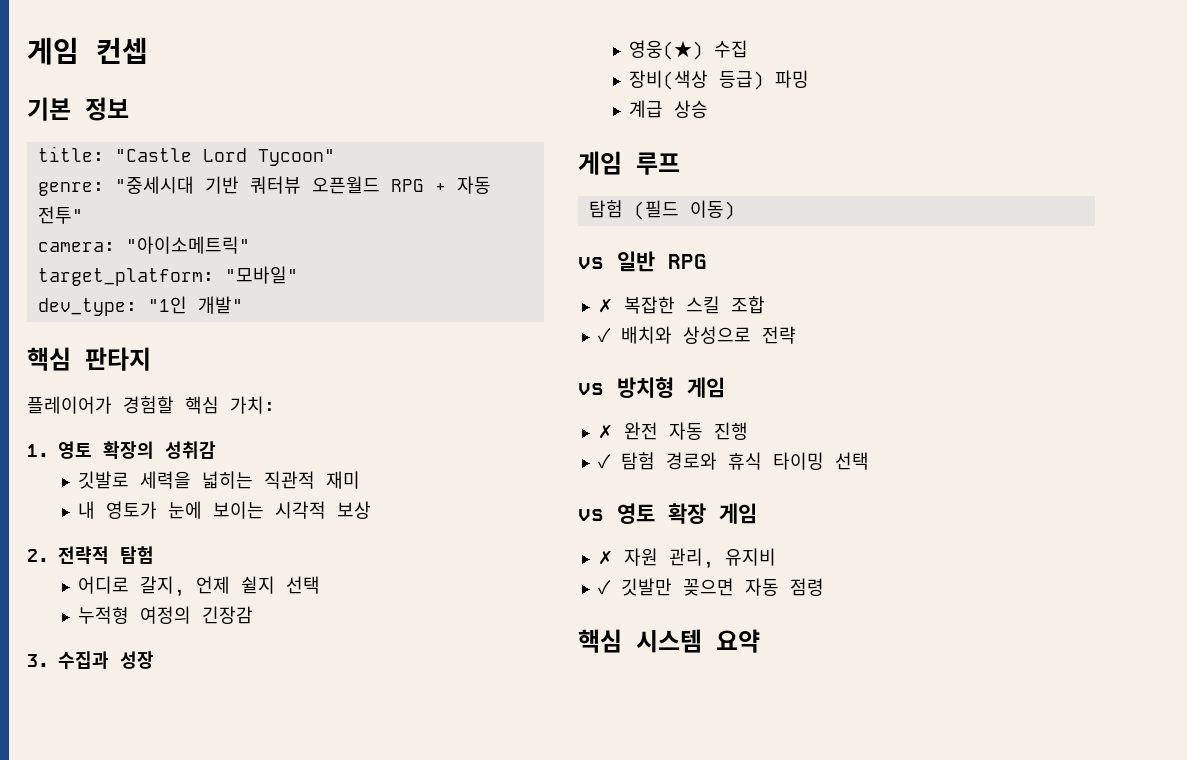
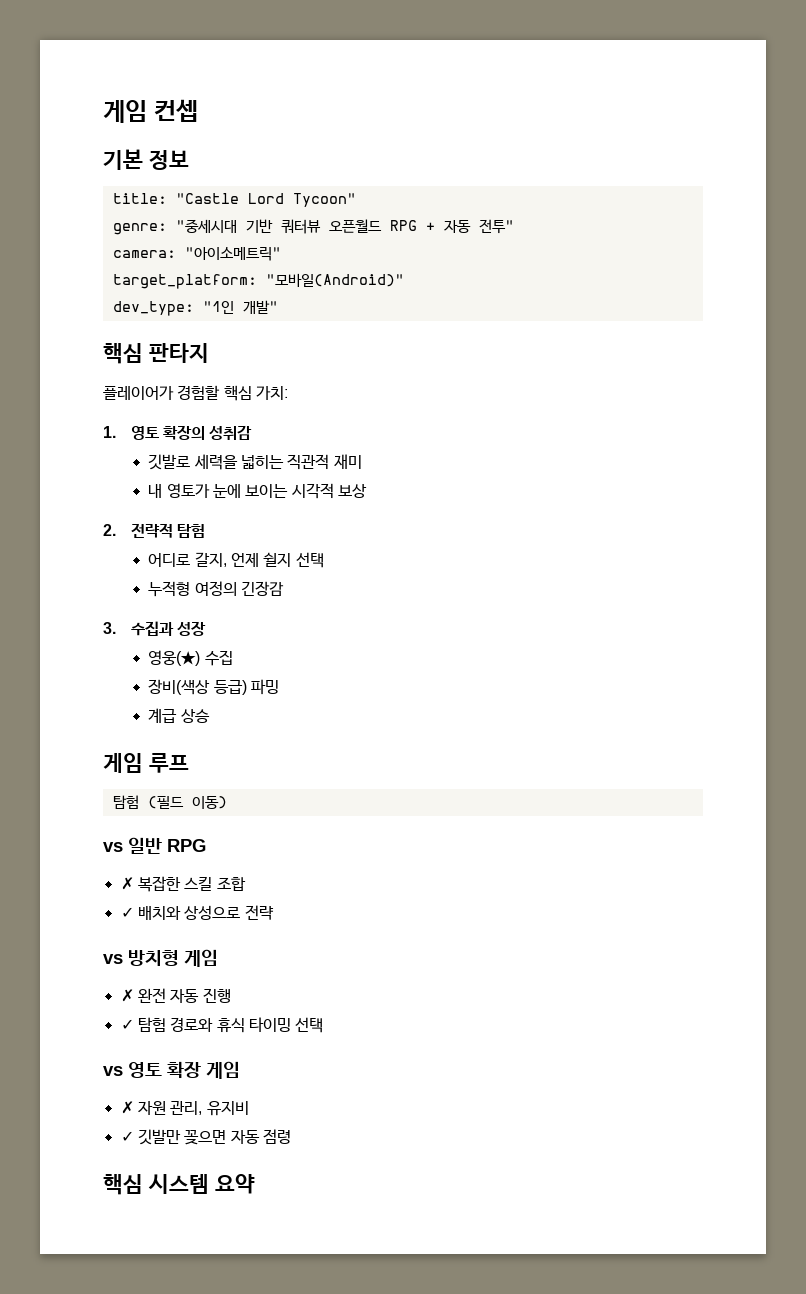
[224,266,298,284] "모바일" -> [265,273,404,287] "모바일(Android)"

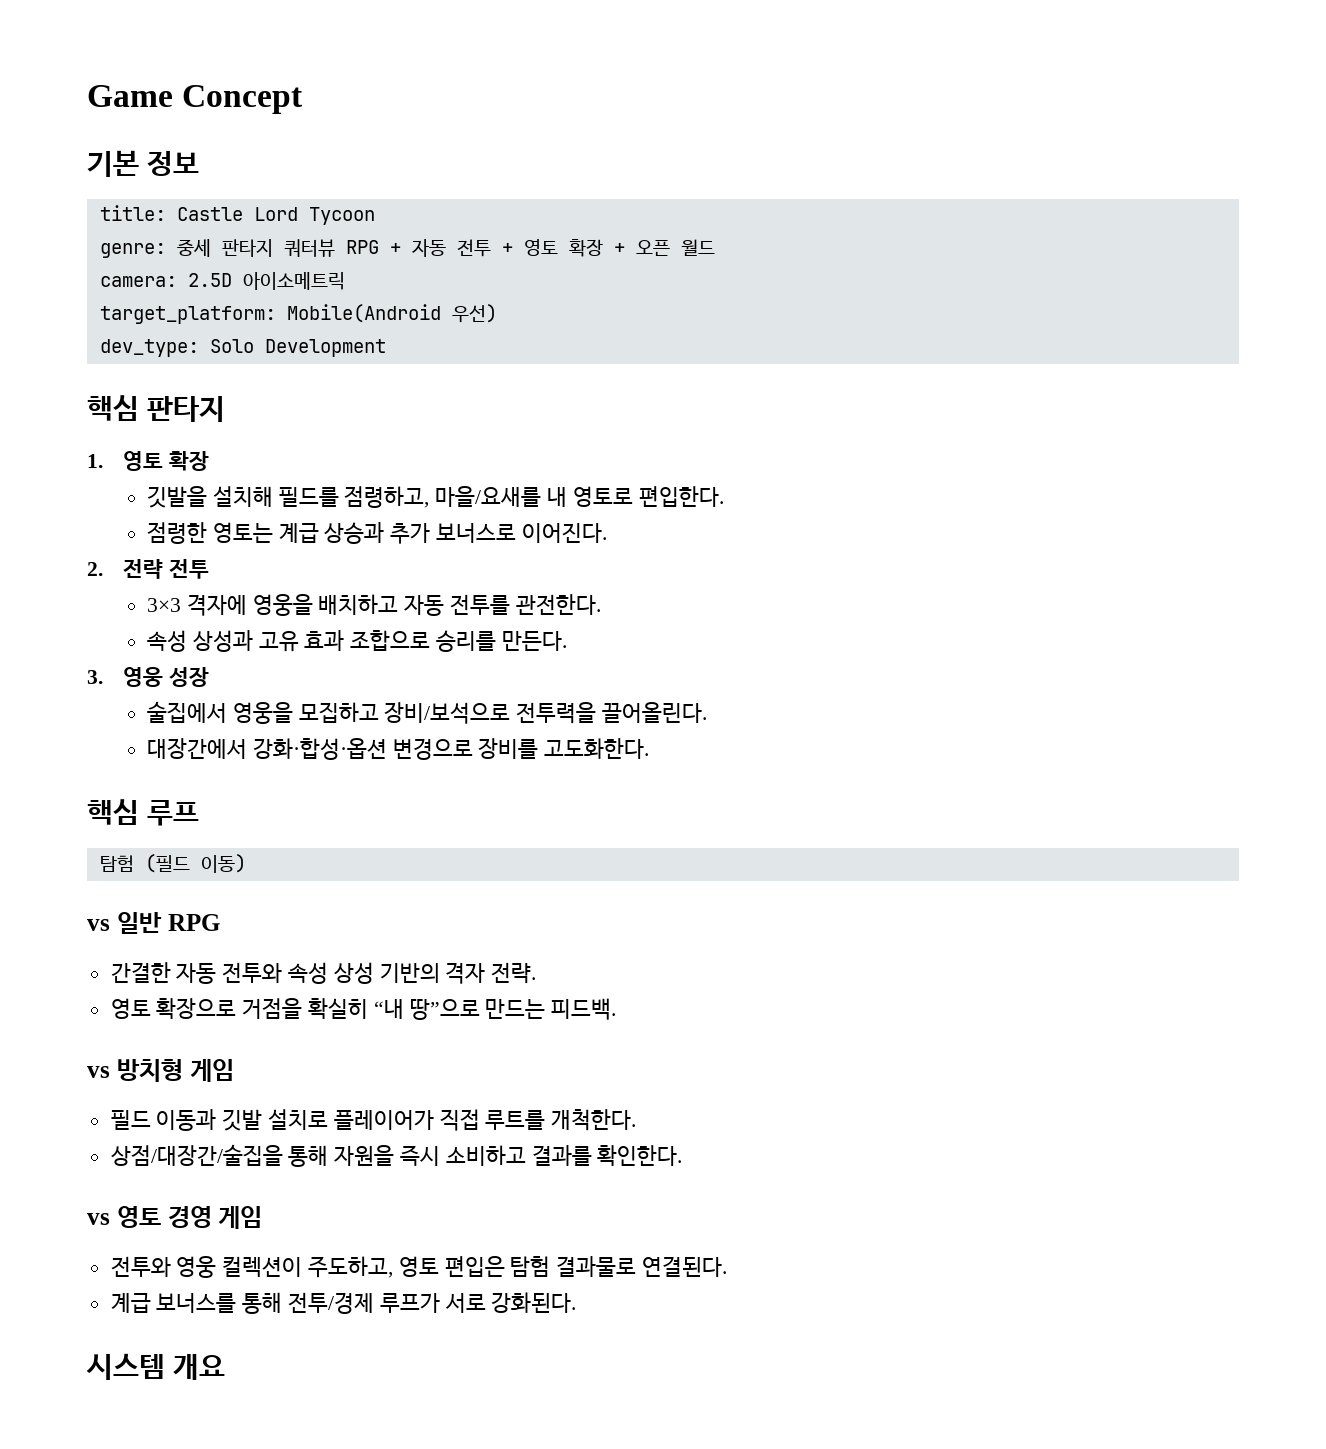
[103,99,198,123] 게임 컨셉 -> [87,85,304,114] Game Concept
[175,193,356,207] [112,219,514,235] "Castle Lord Tycoon" // genre: "중세시대 기반 쿼터뷰 오픈월드 RPG + 자동 전투" -> [176,207,375,225] [99,239,715,258] Castle Lord Tycoon // genre: 중세 판타지 쿼터뷰 RPG + 자동 전투 + 영토 확장 + 오픈 월드
[184,247,281,261] "아이소메트릭" -> [187,272,345,290] 2.5D 아이소메트릭
[265,273,404,287] "모바일(Android)" -> [286,304,497,323] Mobile(Android 우선)
[202,300,278,314] "1인 개발" -> [209,339,386,357] Solo Development
[103,385,288,401] [103,425,253,440] [148,454,362,470] [148,483,367,499] [103,523,205,538] [148,552,324,568] [148,581,284,597] [103,621,206,636] [148,650,233,666] [148,679,279,695] [148,708,210,723] [103,753,143,773] 플레이어가 경험할 핵심 가치: // 1. 영토 확장의 성취감 // 깃발로 세력을 넓히는 직관적 재미 // 내 영토가 눈에 보이는 시각적 보상 // 2. 전략적 탐험 // 어디로 갈지, 언제 쉴지 선택 // 누적형 여정의 긴장감 // 3. 수집과 성장 // 영웅(★) 수집 // 장비(색상 등급) 파밍 // 계급 상승 // 게임 -> [87,451,210,471] [147,486,724,508] [147,522,607,544] [87,559,210,579] [147,594,601,616] [147,630,567,652] [87,667,210,687] [147,701,708,724] [147,738,650,760] [87,799,139,825] 1. 영토 확장 // 깃발을 설치해 필드를 점령하고, 마을/요새를 내 영토로 편입한다. // 점령한 영토는 계급 상승과 추가 보너스로 이어진다. // 2. 전략 전투 // 3×3 격자에 영웅을 배치하고 자동 전투를 관전한다. // 속성 상성과 고유 효과 조합으로 승리를 만든다. // 3. 영웅 성장 // 술집에서 영웅을 모집하고 장비/보석으로 전투력을 끌어올린다. // 대장간에서 강화·합성·옵션 변경으로 장비를 고도화한다. // 핵심
[120,876,246,892] [120,905,274,920] [103,949,218,967] [120,988,231,1003] [120,1017,324,1033] ✗ 복잡한 스킬 조합 // ✓ 배치와 상성으로 전략 // vs 방치형 게임 // ✗ 완전 자동 진행 // ✓ 탐험 경로와 휴식 타이밍 선택 -> [110,962,537,984] [110,998,617,1020] [87,1059,234,1082] [110,1109,637,1131] [110,1144,683,1167] 간결한 자동 전투와 속성 상성 기반의 격자 전략. // 영토 확장으로 거점을 확실히 “내 땅”으로 만드는 피드백. // vs 방치형 게임 // 필드 이동과 깃발 설치로 플레이어가 직접 루트를 개척한다. // 상점/대장간/술집을 통해 자원을 즉시 소비하고 결과를 확인한다.
[167,1061,240,1079] [120,1101,249,1116] [120,1129,291,1145] [103,1174,255,1195] 확장 게임 // ✗ 자원 관리, 유지비 // ✓ 깃발만 꽂으면 자동 점령 // 핵심 시스템 요약 -> [167,1206,263,1229] [110,1256,728,1278] [110,1292,577,1314] [86,1353,225,1380] 경영 게임 // 전투와 영웅 컬렉션이 주도하고, 영토 편입은 탐험 결과물로 연결된다. // 계급 보너스를 통해 전투/경제 루프가 서로 강화된다. // 시스템 개요

